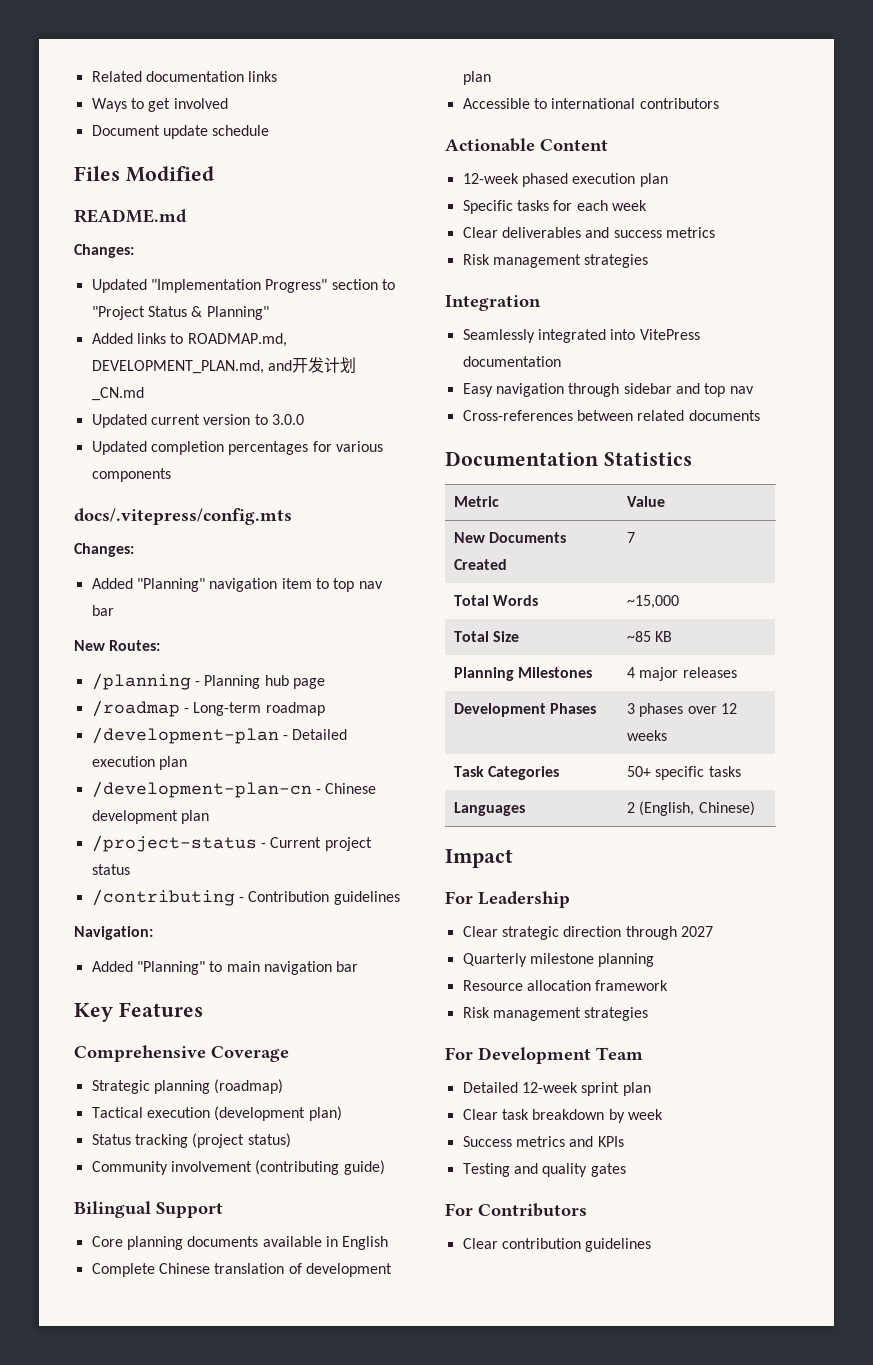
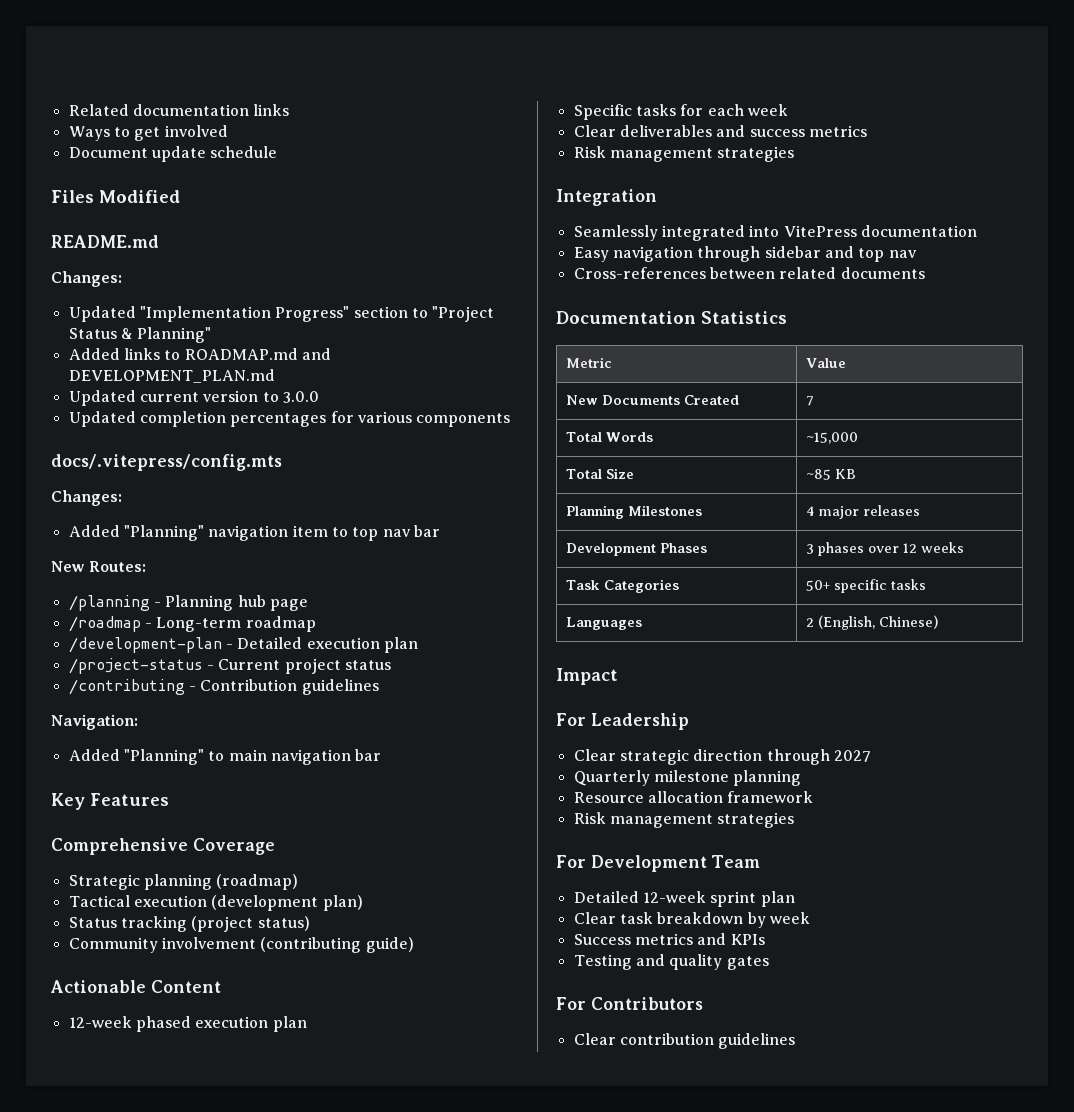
[187,333,287,347] [91,357,356,374] [91,387,144,401] ROADMAP.md, DEVELOPMENT_PLAN.md, and开发计划_CN.md -> [184,348,331,360] [68,369,275,383] ROADMAP.md and DEVELOPMENT_PLAN.md
[91,781,377,798] [91,810,209,824] // /development-plan-cn - Chinese development plan -> (418, 645) none
[74,1201,223,1218] [91,1236,389,1250] [91,1263,392,1277] [462,71,491,85] [462,98,719,109] // Bilingual Support // Core planning documents available in English // Complete Chinese translation of development plan // Accessible to international contributors -> (414, 945) none

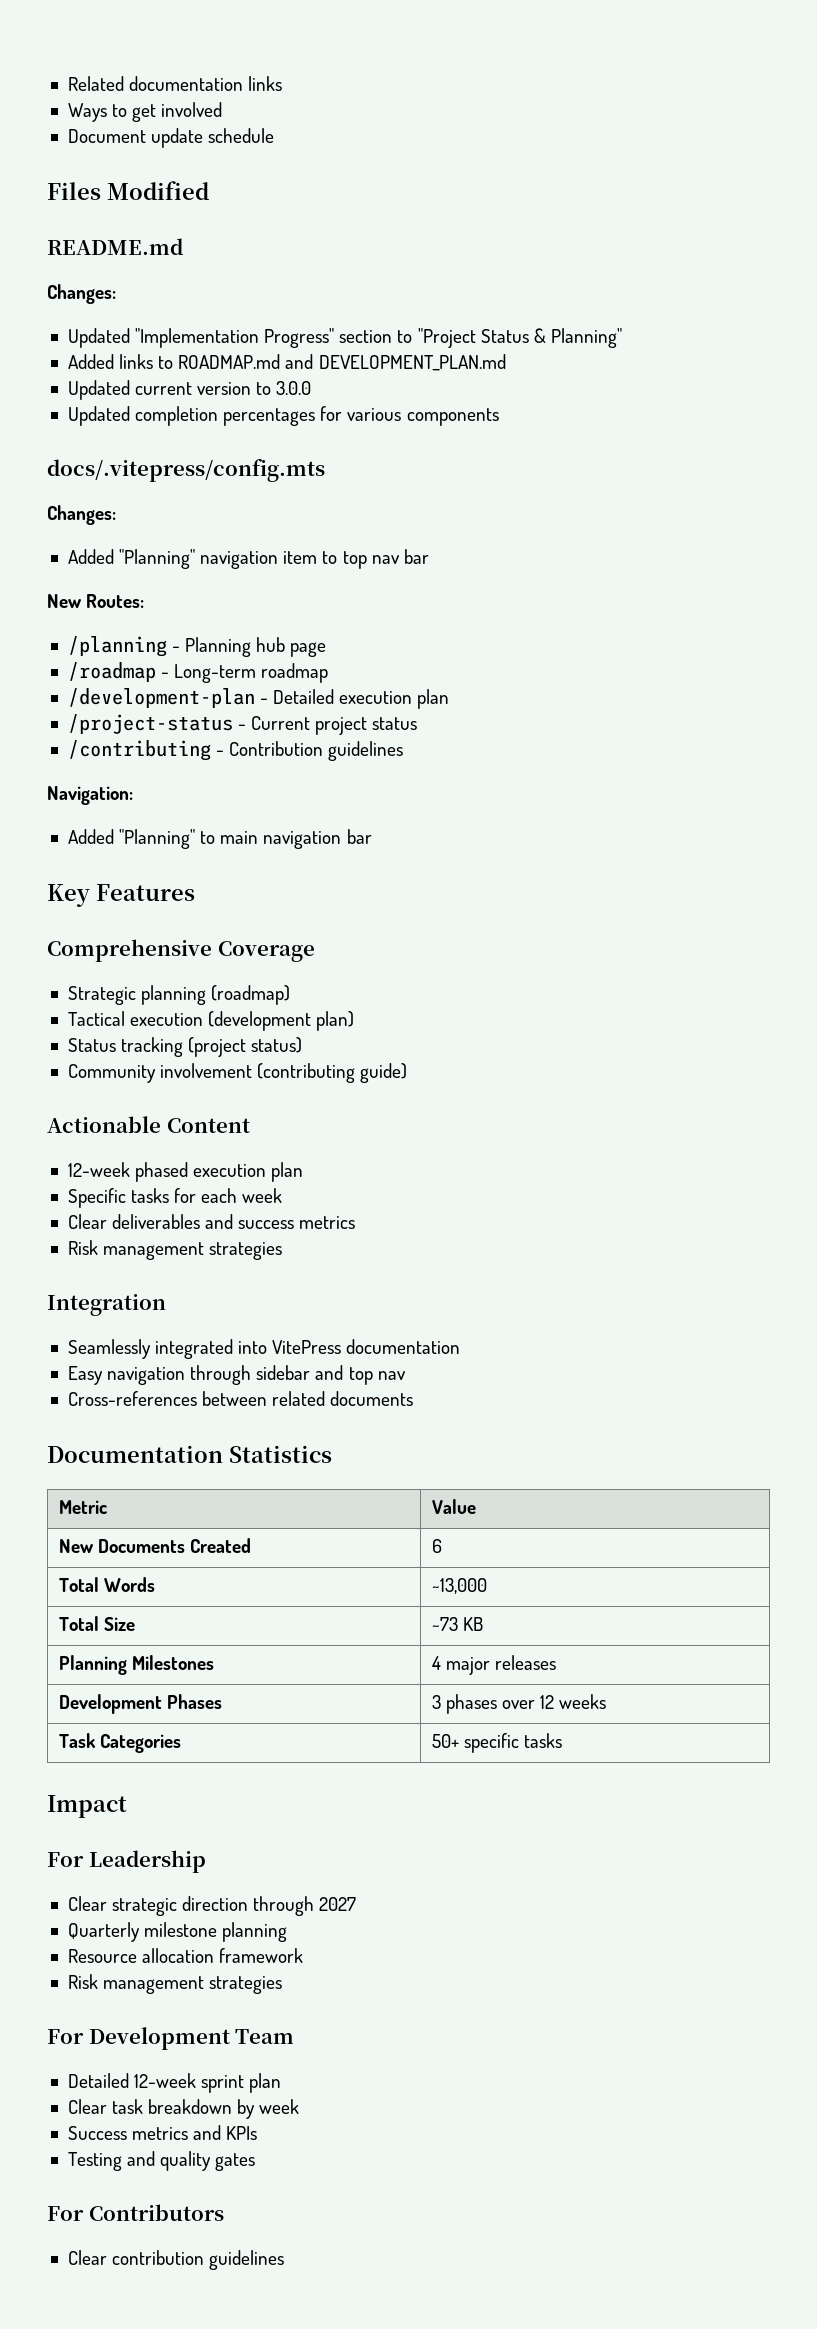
[806,396,815,406] 7 -> [431,1539,442,1553] 6
[806,432,859,444] ~15,000 -> [431,1578,487,1594] ~13,000
[806,469,832,480] ~85 -> [431,1617,458,1631] ~73
[566,617,643,630] [806,615,939,630] // Languages | 2 (English, Chinese) -> (563, 1740) none

